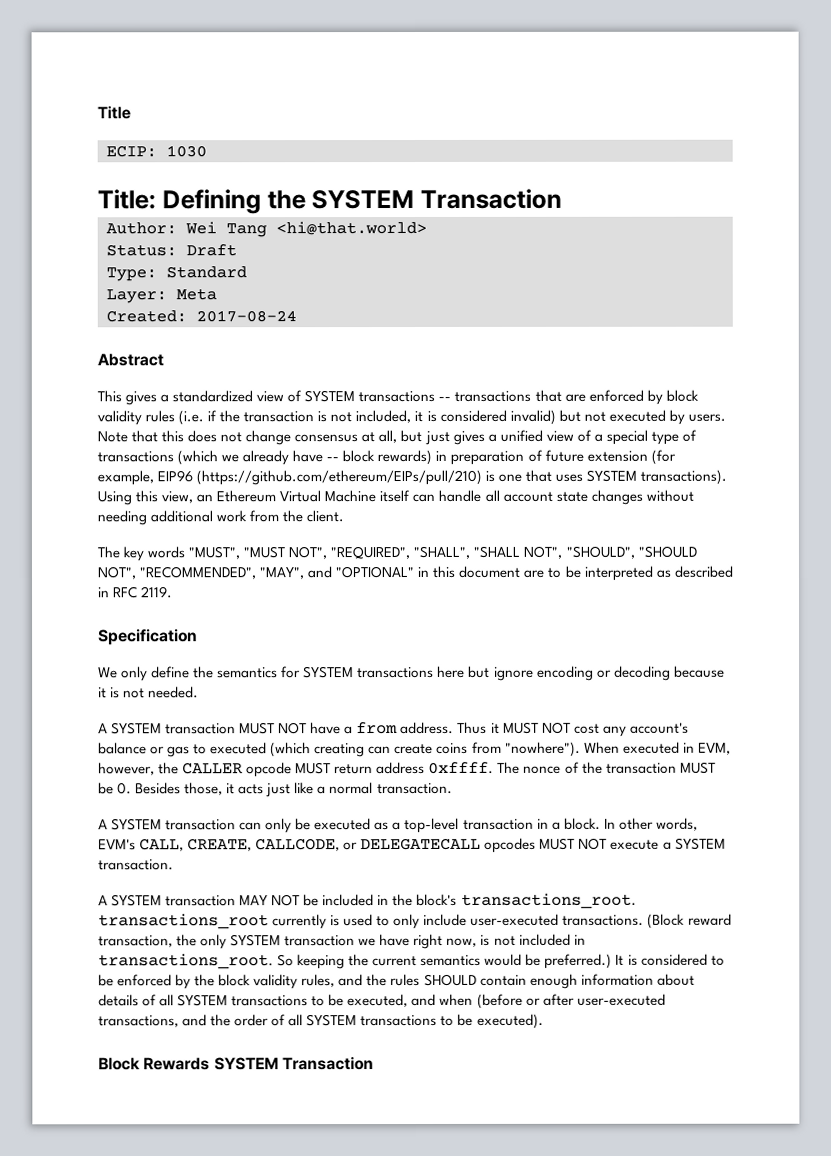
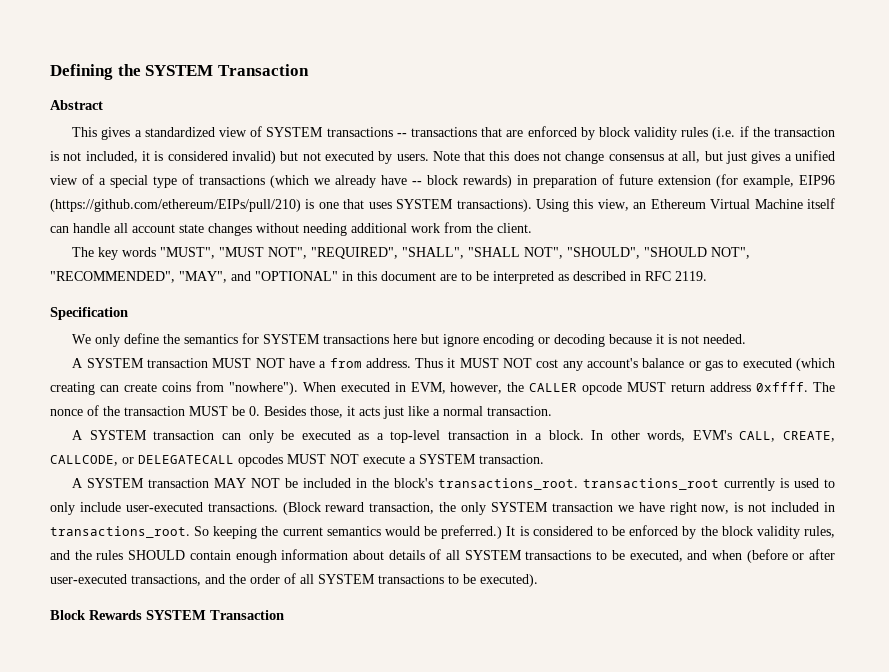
[97,106,131,120] [106,145,207,158] [97,189,156,210] Title // ECIP: 1030 // Title: -> (50, 72) none
[106,220,427,238] [106,244,237,257] [106,266,247,282] [106,288,217,304] [106,310,297,323] // Author: Wei Tang <hi@that.world> // Status: Draft // Type: Standard // Layer: Meta // Created: 2017-08-24 -> (309, 70) none

